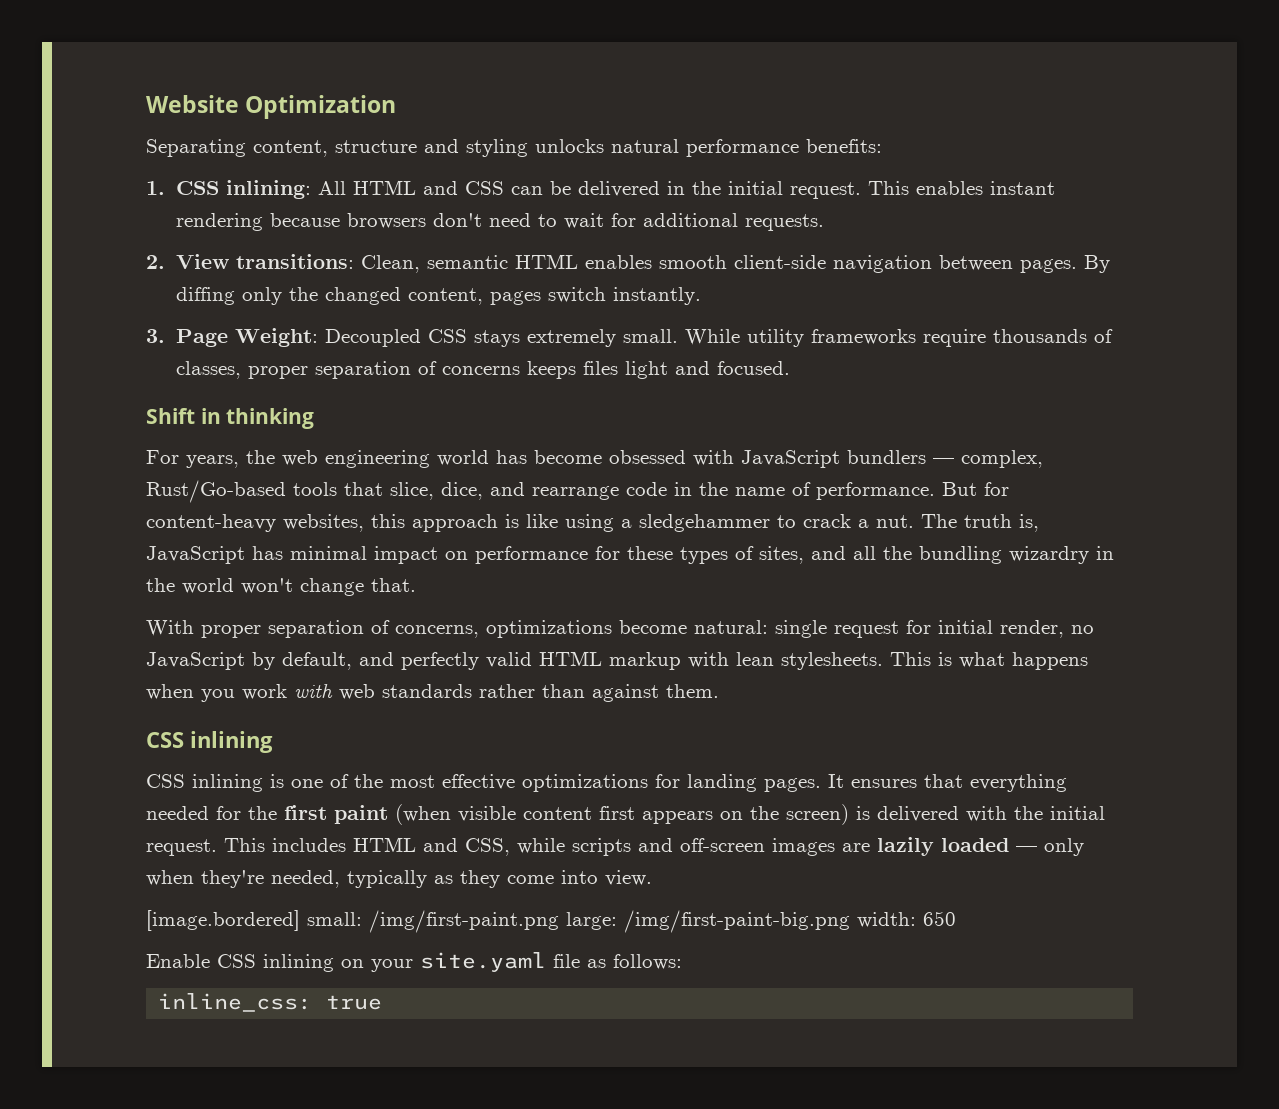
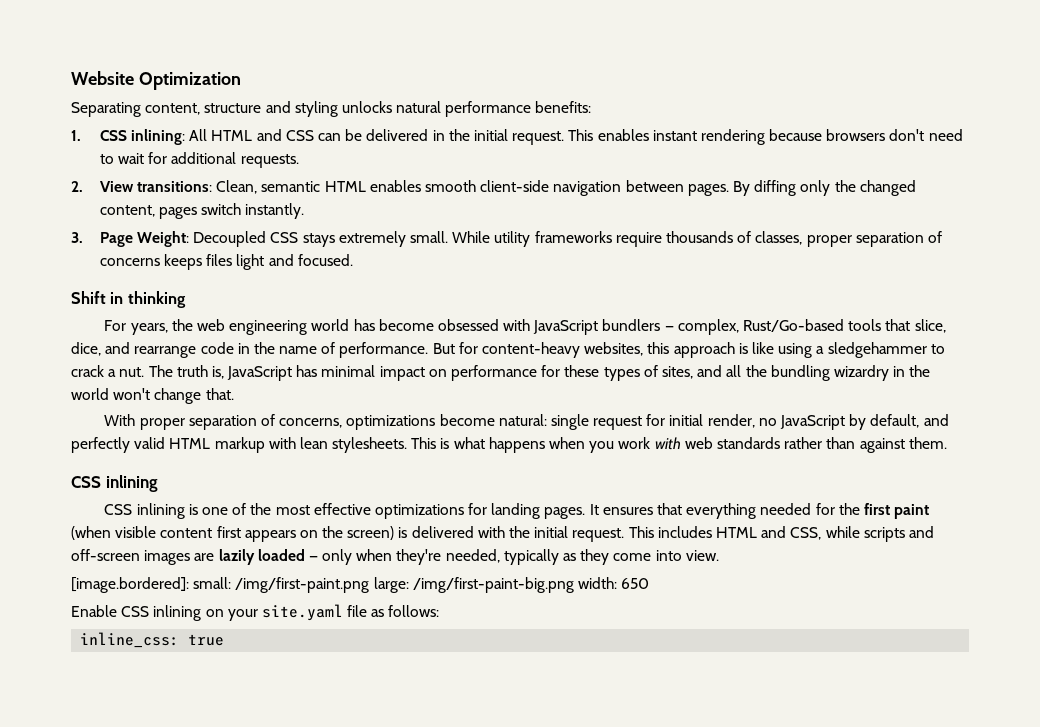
[146,910,300,931] [image.bordered] -> [71,577,189,593] [image.bordered]:

